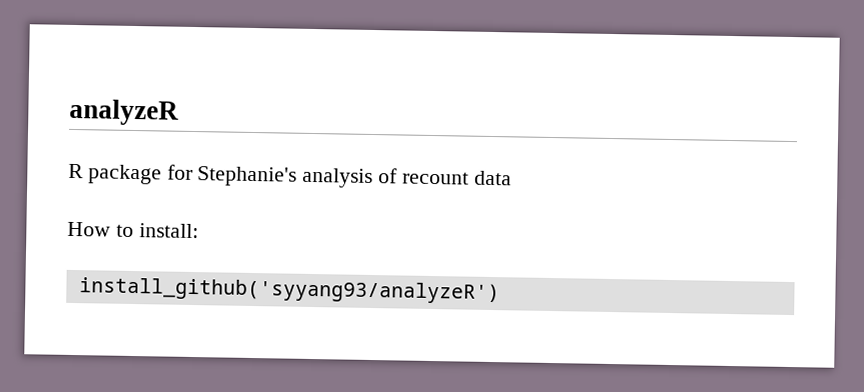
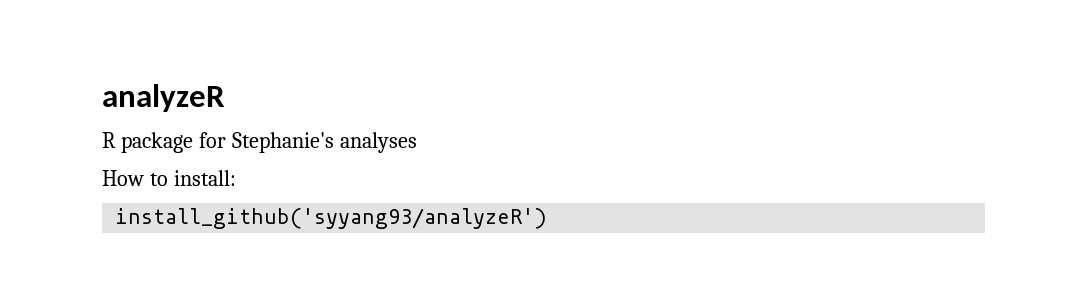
[302,167,512,189] analysis of recount data -> [339,132,417,153] analyses

